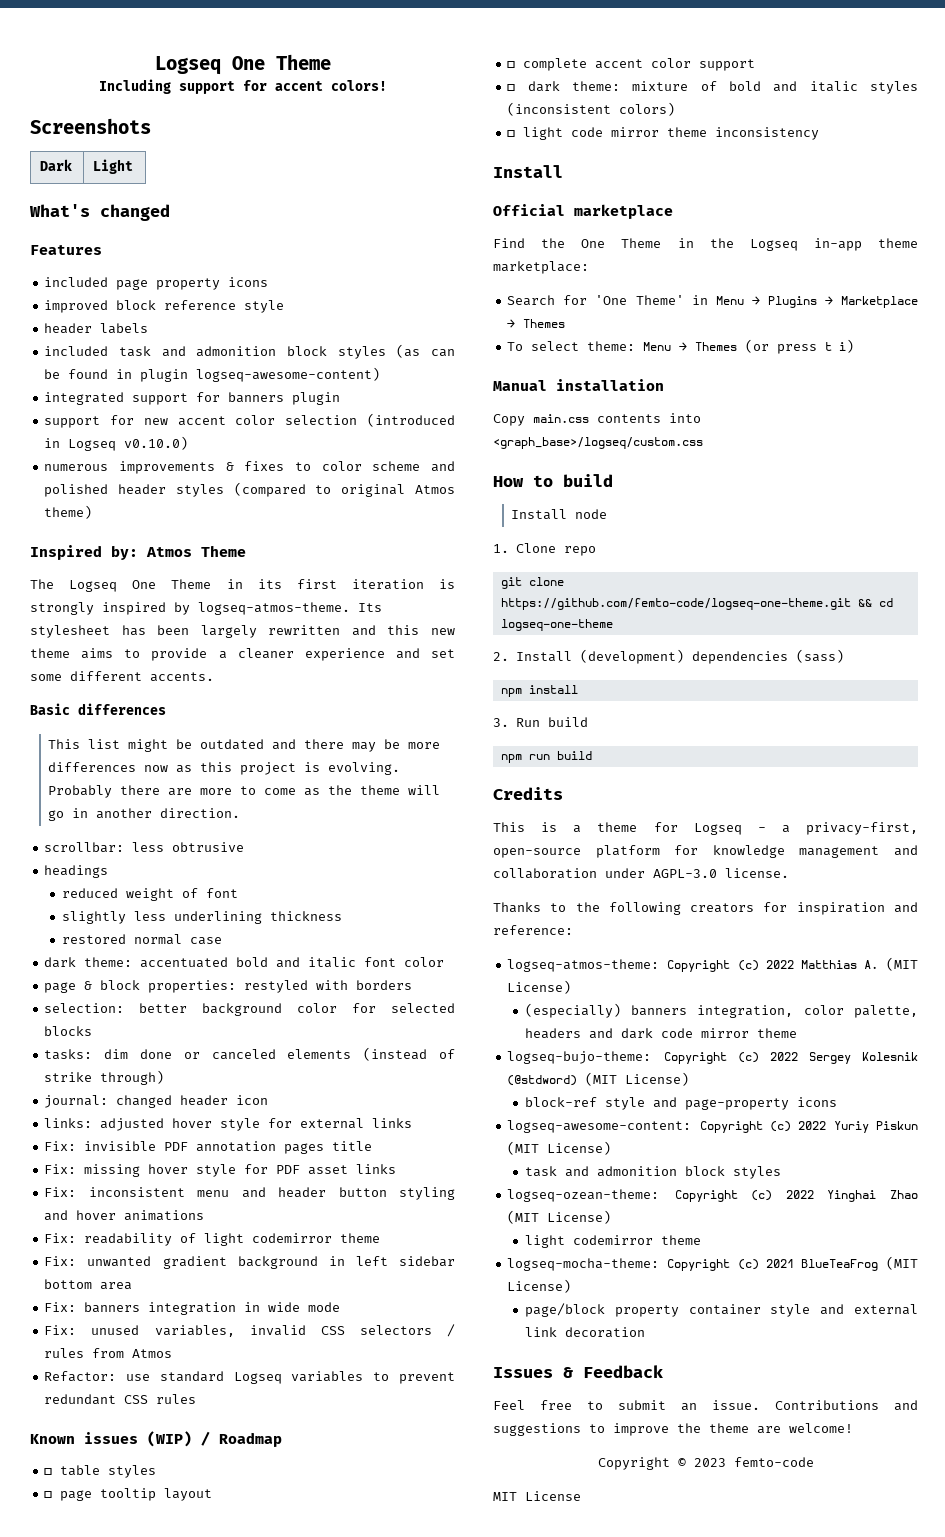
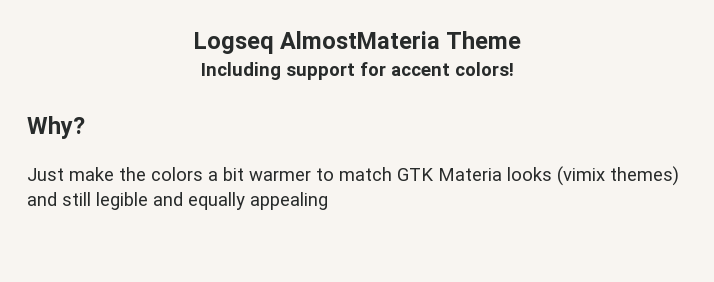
[154,56,265,75] Logseq One -> [193,31,440,54] Logseq AlmostMateria
[30,118,151,134] [40,159,73,171] [93,159,134,174] [29,204,170,221] [30,245,102,255] [44,277,269,290] [44,300,285,313] [44,323,149,334] [44,344,455,359] [44,367,381,382] [44,392,341,405] [44,413,455,428] [44,436,189,451] [44,461,455,474] [44,482,455,497] [44,505,93,519] [30,545,246,560] [30,579,455,592] [30,602,382,615] [30,625,455,638] [30,648,455,661] [30,671,214,682] [30,703,166,715] [47,739,440,752] [47,762,400,775] [47,785,440,798] [47,808,240,821] [44,842,245,853] [44,865,109,878] [61,888,238,901] [61,911,342,924] [61,934,222,945] [44,957,445,968] [44,980,413,993] [44,1003,455,1016] [44,1026,93,1036] [44,1047,455,1061] [44,1070,165,1085] [44,1095,269,1108] [44,1118,413,1131] [44,1141,373,1154] [44,1164,397,1177] [44,1187,455,1200] [44,1210,205,1221] [44,1233,381,1246] [44,1256,455,1269] [44,1279,133,1290] [44,1302,341,1315] [44,1324,455,1337] [44,1348,173,1358] [44,1371,455,1384] [44,1394,197,1405] [30,1431,282,1447] [44,1465,157,1478] [44,1488,213,1501] [507,58,756,71] [507,81,918,94] [507,102,676,116] [507,127,820,140] [493,165,563,178] [493,204,673,219] [493,238,918,251] [493,261,589,274] [507,295,918,308] [507,319,566,328] [507,339,855,354] [493,379,664,391] [493,413,701,426] [493,437,703,449] [493,474,613,487] [510,509,607,520] [493,543,596,556] [500,577,564,589] [500,598,893,610] [500,619,613,631] [493,649,844,664] [500,685,578,697] [493,717,588,727] [500,751,592,763] [493,787,563,800] [493,822,918,835] [493,845,918,858] [493,868,789,879] [493,902,918,915] [493,925,573,935] [507,957,918,972] [507,980,572,994] [524,1003,918,1018] [524,1028,797,1039] [507,1051,918,1064] [507,1072,690,1086] [524,1097,837,1110] [507,1120,919,1133] [507,1141,612,1155] [524,1166,781,1179] [507,1189,919,1202] [507,1210,612,1224] [524,1235,701,1248] [507,1256,918,1271] [507,1279,572,1293] [524,1303,918,1317] [524,1327,645,1338] [493,1365,663,1378] [493,1400,918,1411] [493,1423,853,1436] [597,1457,814,1470] [493,1491,581,1501] Screenshots // Dark | Light // What's changed // Features // included page property icons // improved block reference style // header labels // included task and admonition block styles (as can be found in plugin logseq-awesome-content) // integrated support for banners plugin // support for new accent color selection (introduced in Logseq v0.10.0) // numerous improvements & fixes to color scheme and polished header styles (compared to original Atmos theme) // Inspired by: Atmos Theme // The Logseq One Theme in its first iteration is strongly inspired by logseq-atmos-theme. Its stylesheet has been largely rewritten and this new theme aims to provide a cleaner experience and set some different accents. // Basic differences // This list might be outdated and there may be more differences now as this project is evolving. Probably there are more to come as the theme will go in another direction. // scrollbar: less obtrusive // headings // reduced weight of font // slightly less underlining thickness // restored normal case // dark theme: accentuated bold and italic font color // page & block properties: restyled with borders // selection: better background color for selected blocks // tasks: dim done or canceled elements (instead of strike through) // journal: changed header icon // links: adjusted hover style for external links // Fix: invisible PDF annotation pages title // Fix: missing hover style for PDF asset links // Fix: inconsistent menu and header button styling and hover animations // Fix: readability of light codemirror theme // Fix: unwanted gradient background in left sidebar bottom area // Fix: banners integration in wide mode // Fix: unused variables, invalid CSS selectors / rules from Atmos // Refactor: use standard Logseq variables to prevent redundant CSS rules // Known issues (WIP) / Roadmap // ☐ table styles // ☐ page tooltip layout // ☐ complete accent color support // ☐ dark theme: mixture of bold and italic styles (inconsistent colors) // ☐ light code mirror theme inconsistency // Install // Official marketplace // Find the One Theme in the Logseq in-app theme marketplace: // Search for 'One Theme' in Menu → Plugins → Marketplace → Themes // To select theme: Menu → Themes (or press t i) // Manual installation // Copy main.css contents into <graph_base>/logseq/custom.css // How to build // Install node // 1. Clone repo // git clone https://github.com/femto-code/logseq-one-theme.git && cd logseq-one-theme // 2. Install (development) dependencies (sass) // npm install // 3. Run build // npm run build // Credits // This is a theme for Logseq - a privacy-first, open-source platform for knowledge management and collaboration under AGPL-3.0 license. // Thanks to the following creators for inspiration and reference: // logseq-atmos-theme: Copyright (c) 2022 Matthias A. (MIT License) // (especially) banners integration, color palette, headers and dark code mirror theme // logseq-bujo-theme: Copyright (c) 2022 Sergey Kolesnik (@stdword) (MIT License) // block-ref style and page-property icons // logseq-awesome-content: Copyright (c) 2022 Yuriy Piskun (MIT License) // task and admonition block styles // logseq-ozean-theme: Copyright (c) 2022 Yinghai Zhao (MIT License) // light codemirror theme // logseq-mocha-theme: Copyright (c) 2021 BlueTeaFrog (MIT License) // page/block property container style and external link decoration // Issues & Feedback // Feel free to submit an issue. Contributions and suggestions to improve the theme are welcome! // Copyright © 2023 femto-code // MIT License -> [27,116,85,139] [27,166,679,186] [27,192,328,210] Why? // Just make the colors a bit warmer to match GTK Materia looks (vimix themes) and still legible and equally appealing

